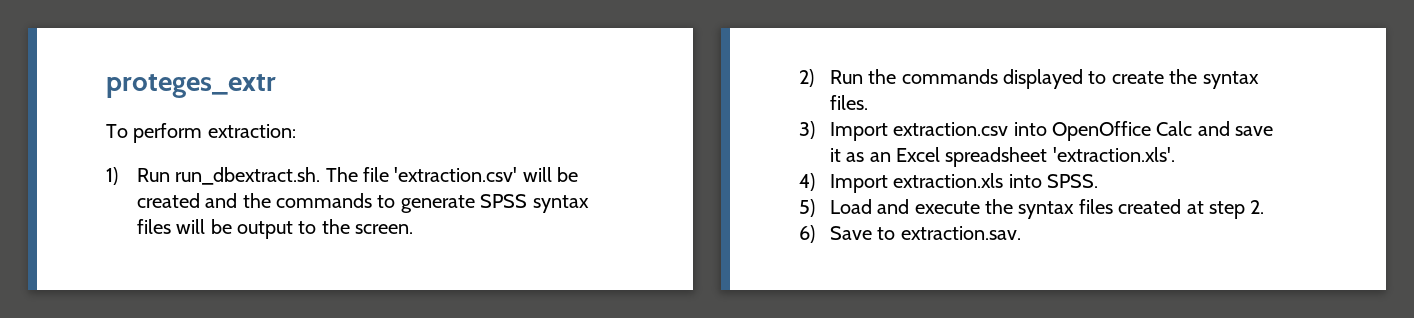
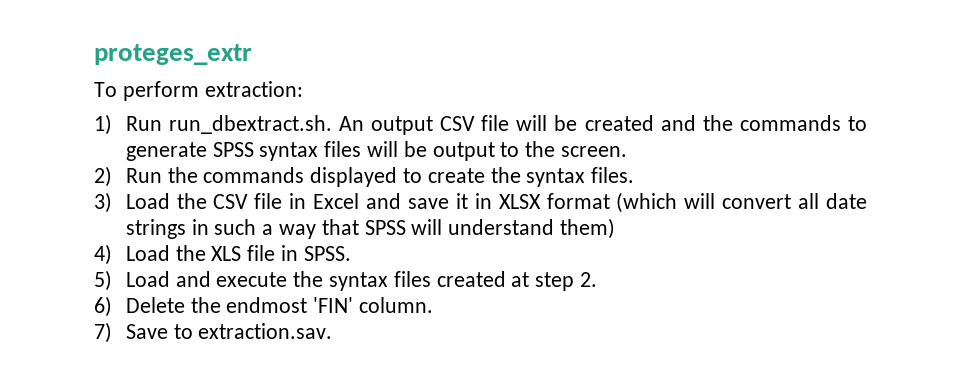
[325,167,518,182] The file 'extraction.csv' -> [338,115,510,135] An output CSV file
[829,121,1274,141] [829,147,1175,167] [799,173,1042,193] Import extraction.csv into OpenOffice Calc and save it as an Excel spreadsheet 'extraction.xls'. // 4) Import extraction.xls into -> [125,192,868,213] [125,218,615,239] [94,244,298,265] Load the CSV file in Excel and save it in XLSX format (which will convert all date strings in such a way that SPSS will understand them) // 4) Load the XLS file in
(815, 234) none -> [125,297,433,313] [94,322,112,343] Delete the endmost 'FIN' column. // 7)

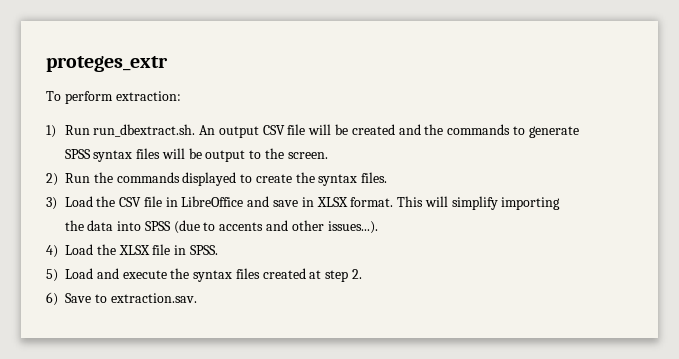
[313,193,360,209] Excel -> [181,196,244,207] LibreOffice
[455,193,468,209] it -> (299, 203) none
[546,192,868,213] [125,218,615,239] format (which will convert all date strings in such a way that SPSS will understand them) -> [350,196,561,210] [64,220,378,234] format. This will simplify importing the data into SPSS (due to accents and other issues...).
[211,246,242,261] XLS -> [118,245,150,255] XLSX
[125,297,433,313] [94,322,112,343] Delete the endmost 'FIN' column. // 7) -> (58, 299) none

